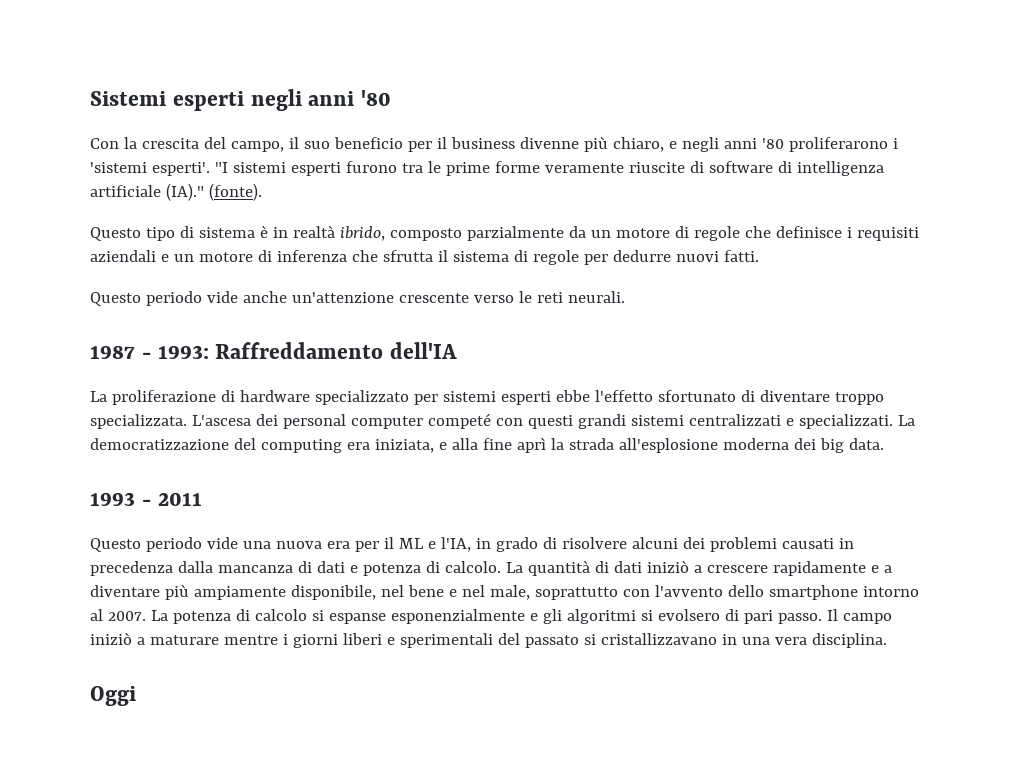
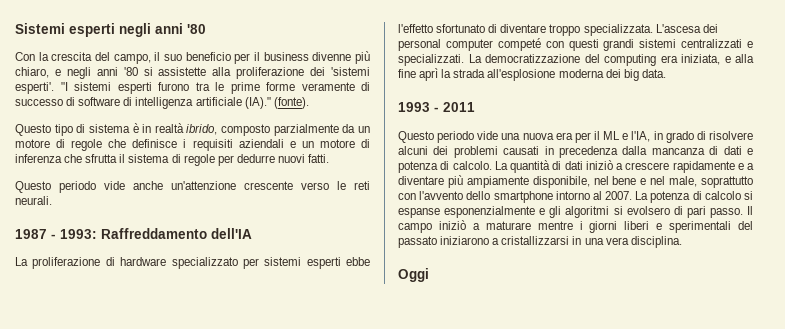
[788,137,898,152] proliferarono i -> [143,67,326,79] si assistette alla proliferazione dei
[628,162,685,173] riuscite -> [361,82,370,91] [15,99,63,106] di successo
[583,633,717,645] si cristallizzavano -> [440,236,570,245] iniziarono a cristallizzarsi

